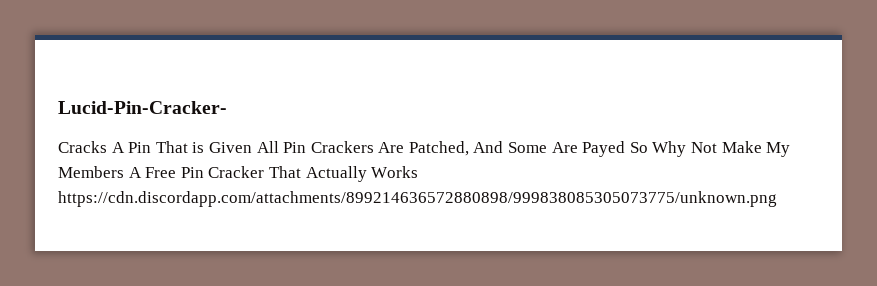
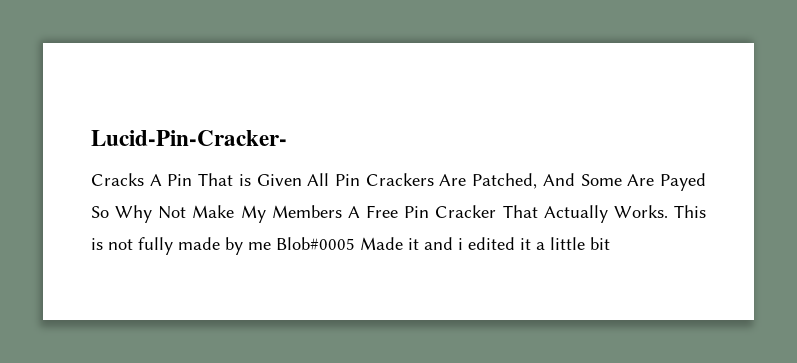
[371,166,419,178] [58,191,777,207] Works https://cdn.discordapp.com/attachments/899214636572880898/999838085305073775/unknown.png -> [613,205,706,218] [91,237,610,255] Works. This is not fully made by me Blob#0005 Made it and i edited it a little bit

